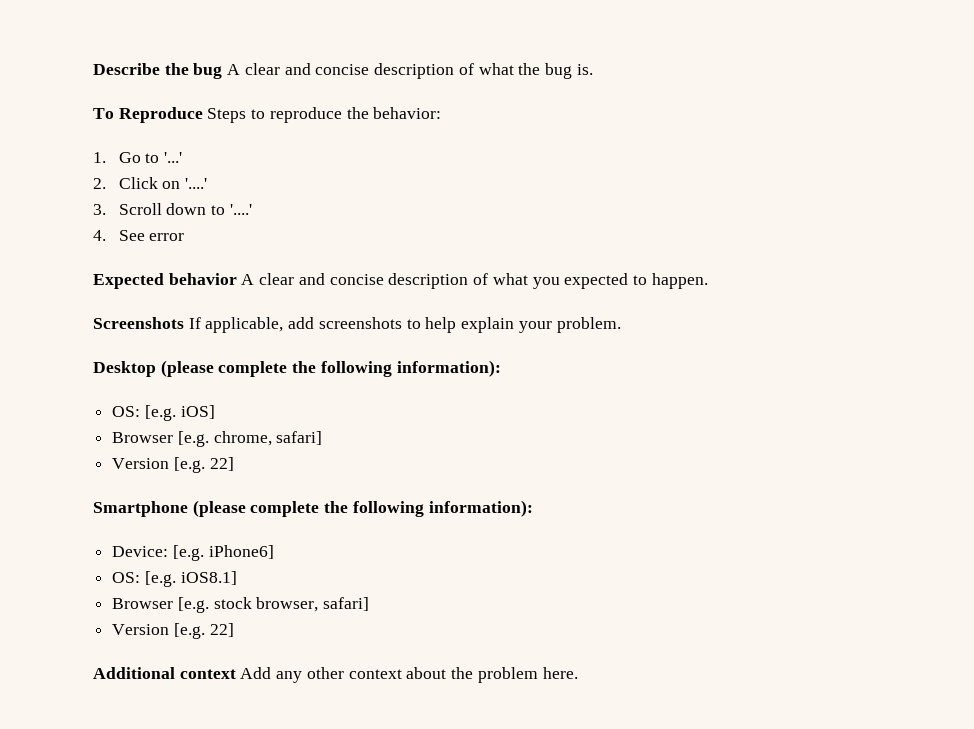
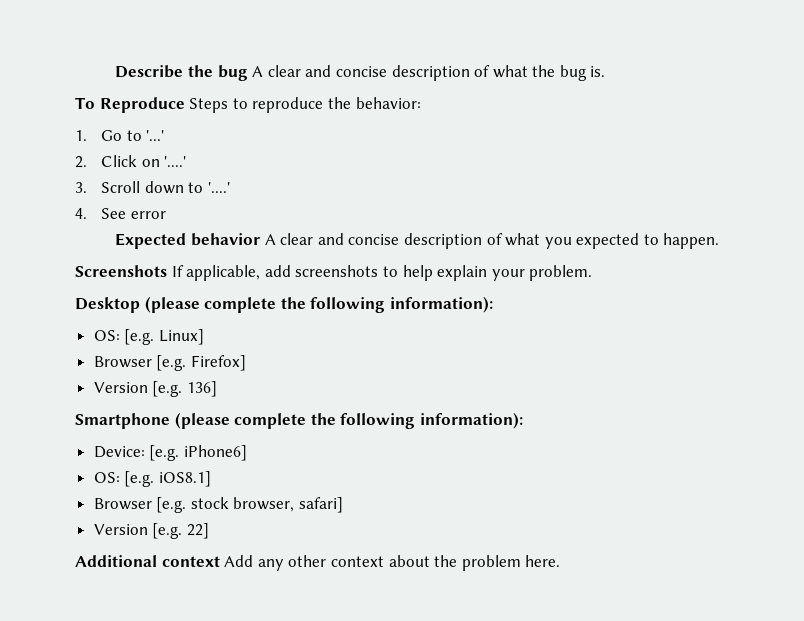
[180,405,215,419] [112,431,323,447] [112,457,234,473] iOS] // Browser [e.g. chrome, safari] // Version [e.g. 22] -> [158,329,204,345] [93,355,246,371] [93,381,217,397] Linux] // Browser [e.g. Firefox] // Version [e.g. 136]

